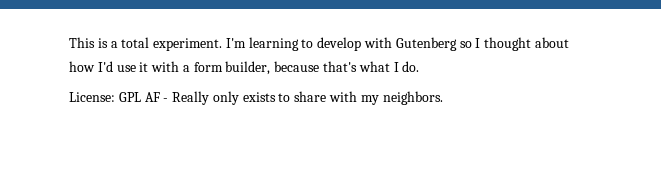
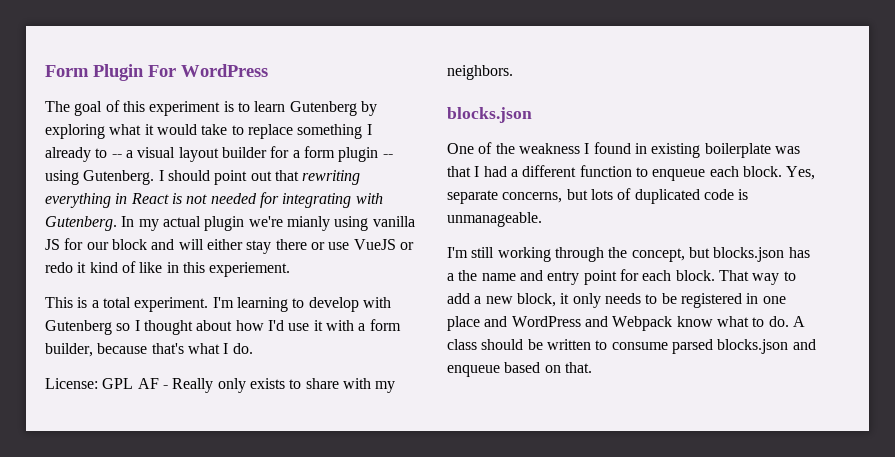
(69, 42) none -> [45,64,268,81] [45,100,377,116] [45,124,372,139] [45,146,393,162] [45,170,361,185] [45,192,383,208] [45,216,415,231] [45,238,414,254] [45,261,291,277] Form Plugin For WordPress // The goal of this experiment is to learn Gutenberg by exploring what it would take to replace something I already to -- a visual layout builder for a form plugin -- using Gutenberg. I should point out that rewriting everything in React is not needed for integrating with Gutenberg. In my actual plugin we're mianly using vanilla JS for our block and will either stay there or use VueJS or redo it kind of like in this experiement. //
(443, 98) none -> [447,107,532,123] [447,142,800,158] [447,165,816,181] [447,188,749,204] [447,212,542,227] [447,247,810,262] [447,269,796,285] [447,293,786,308] [447,316,805,331] [447,339,816,354] [447,362,592,377] // blocks.json // One of the weakness I found in existing boilerplate was that I had a different function to enqueue each block. Yes, separate concerns, but lots of duplicated code is unmanageable. // I'm still working through the concept, but blocks.json has a the name and entry point for each block. That way to add a new block, it only needs to be registered in one place and WordPress and Webpack know what to do. A class should be written to consume parsed blocks.json and enqueue based on that.

